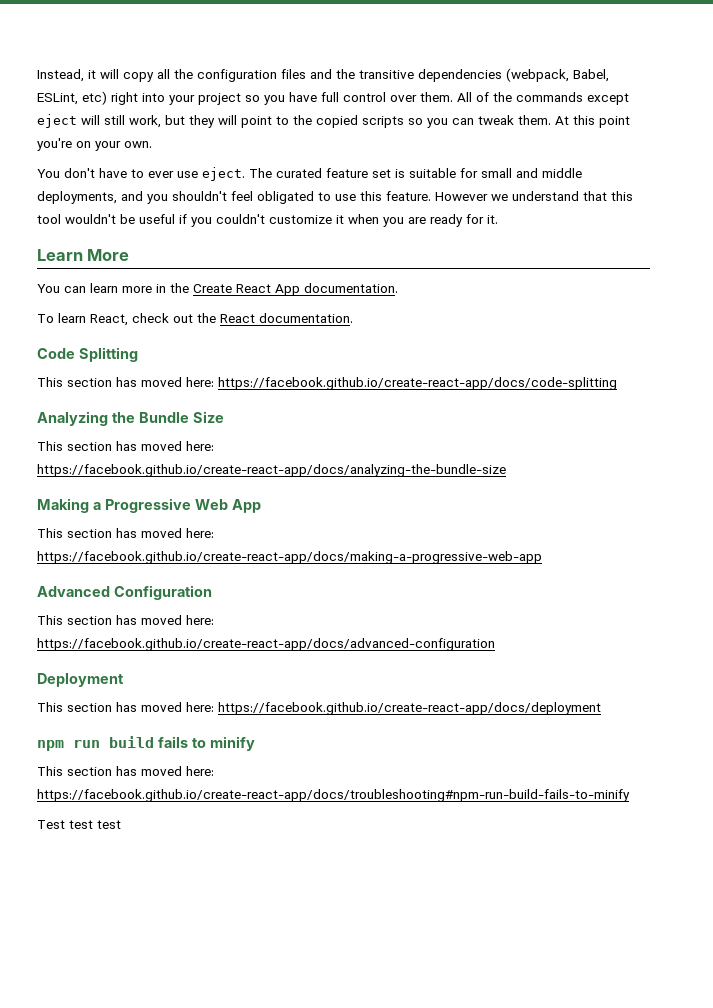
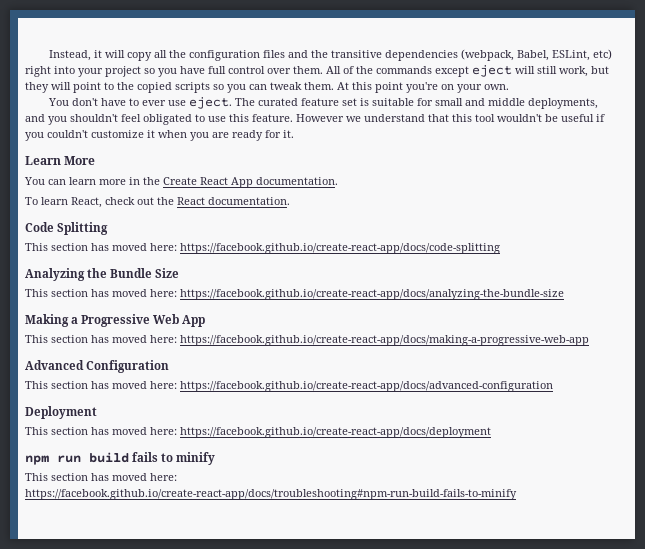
[37,820,121,829] // Test test test -> (517, 494) none

